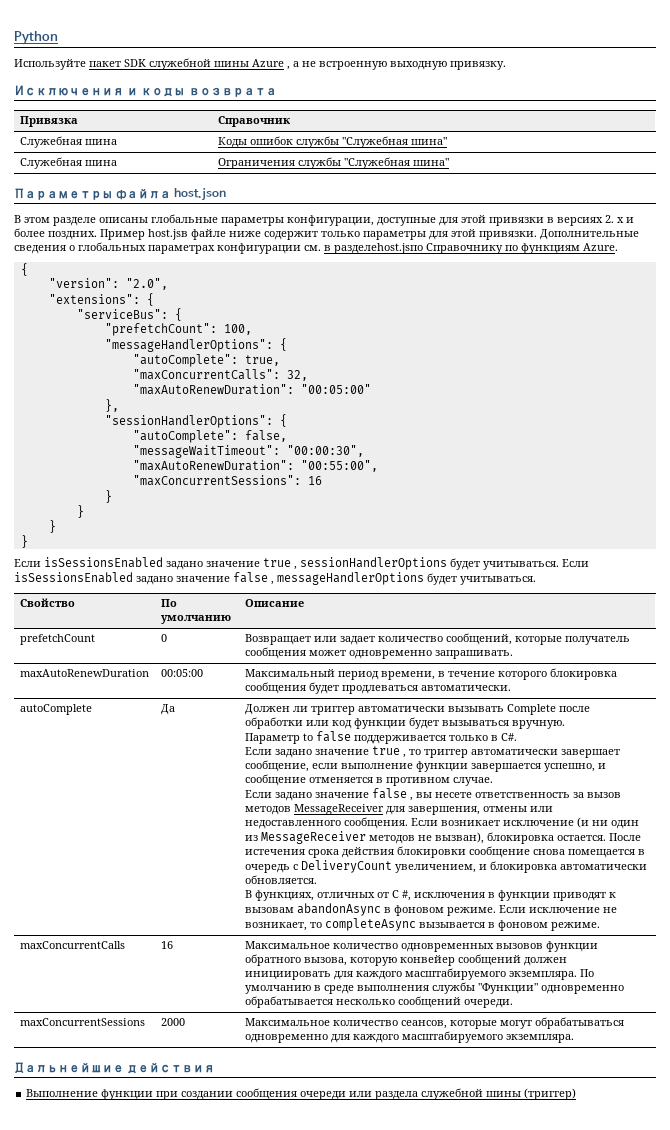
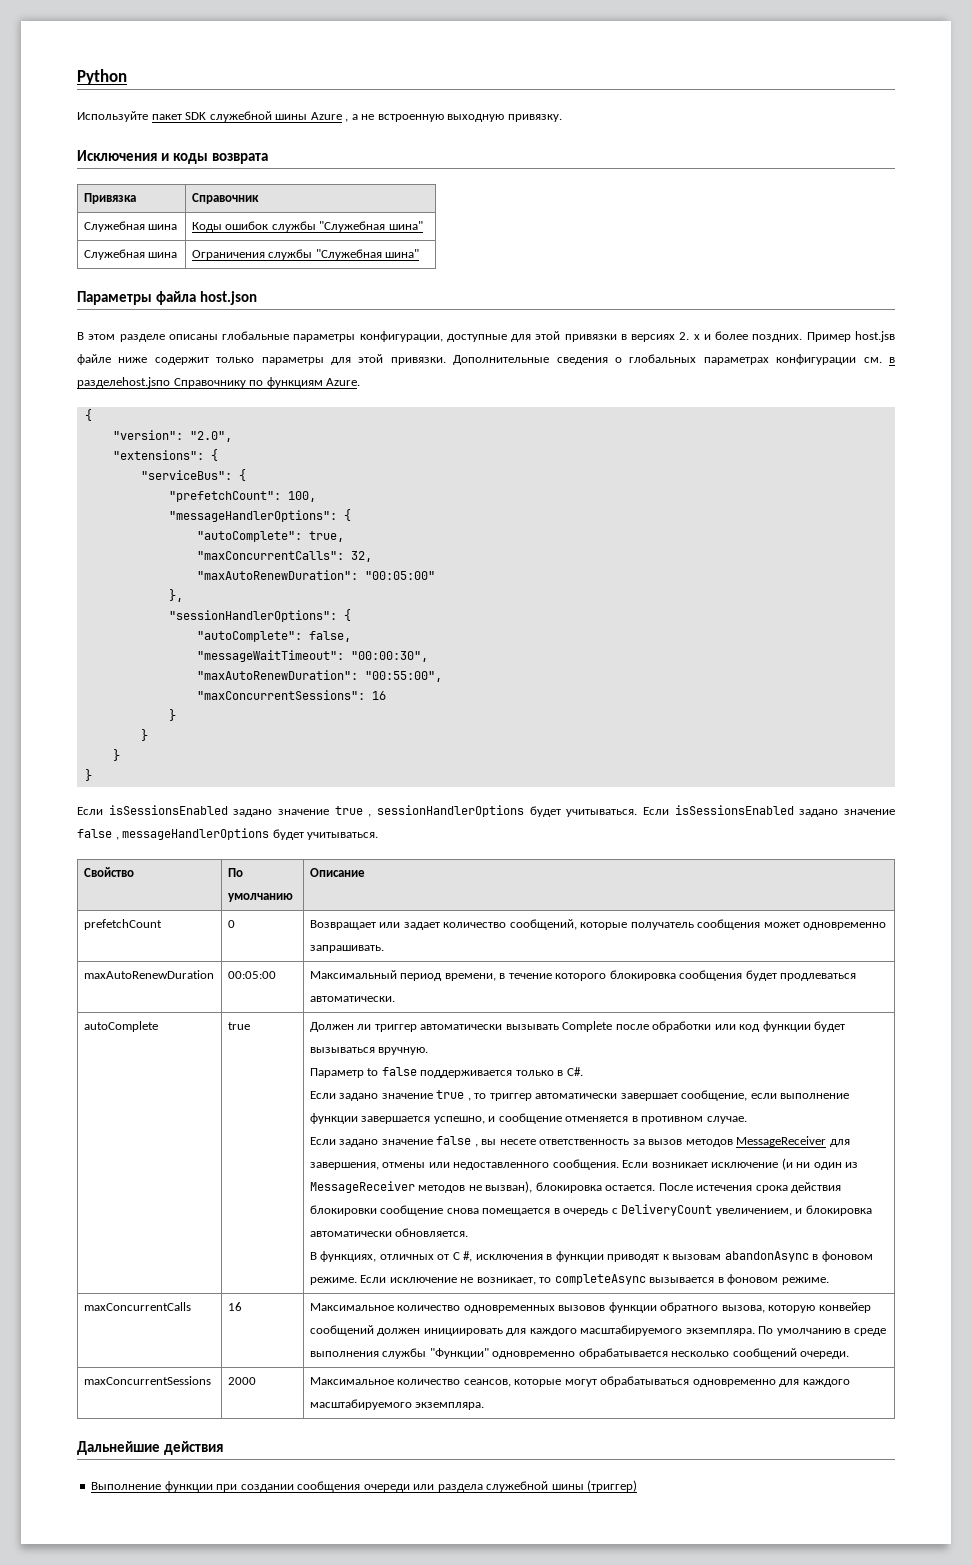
[160,704,175,715] Да -> [227,1022,250,1030] true

